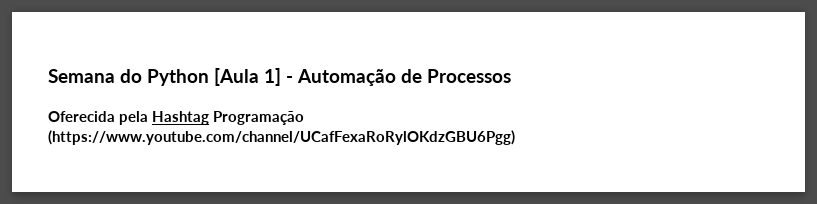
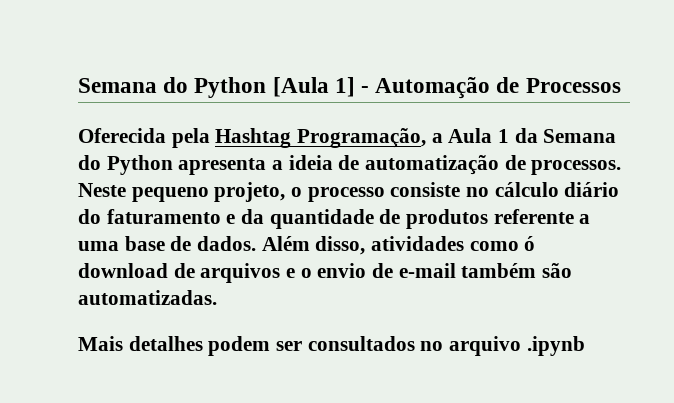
[213,111,304,125] [48,130,515,145] Programação (https://www.youtube.com/channel/UCafFexaRoRylOKdzGBU6Pgg) -> [297,128,617,148] [78,155,622,175] [78,182,620,202] [78,209,591,229] [78,236,536,255] [78,263,573,283] [78,290,217,305] [78,336,585,356] Programação, a Aula 1 da Semana do Python apresenta a ideia de automatização de processos. Neste pequeno projeto, o processo consiste no cálculo diário do faturamento e da quantidade de produtos referente a uma base de dados. Além disso, atividades como ó download de arquivos e o envio de e-mail também são automatizadas. // Mais detalhes podem ser consultados no arquivo .ipynb

